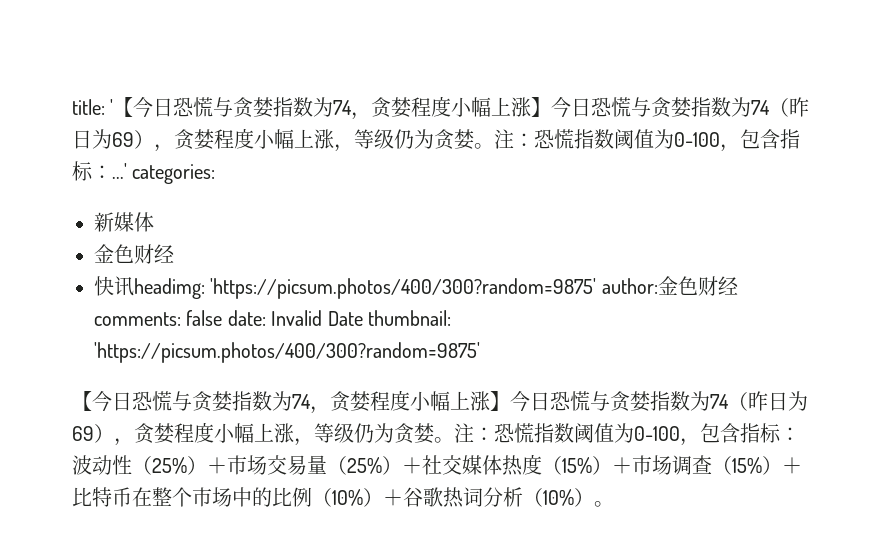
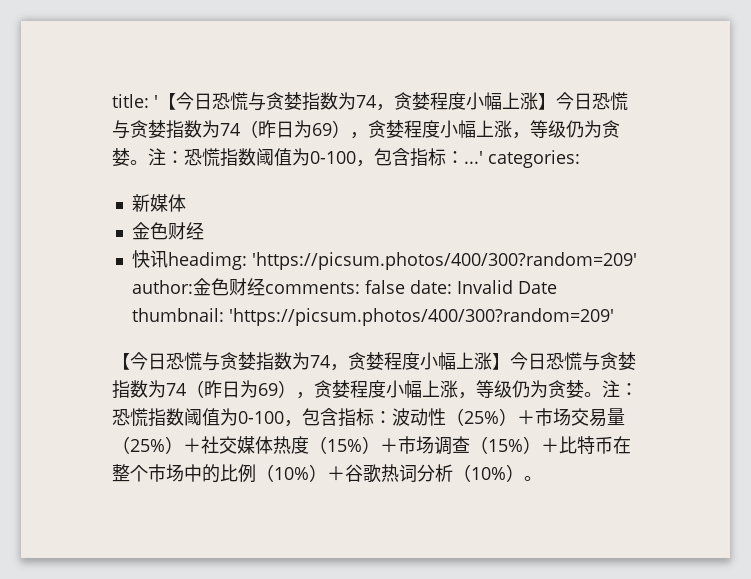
[210,278,597,299] 'https://picsum.photos/400/300?random=9875' -> [251,252,637,270] 'https://picsum.photos/400/300?random=209'
[94,342,480,363] 'https://picsum.photos/400/300?random=9875' -> [228,308,614,326] 'https://picsum.photos/400/300?random=209'

